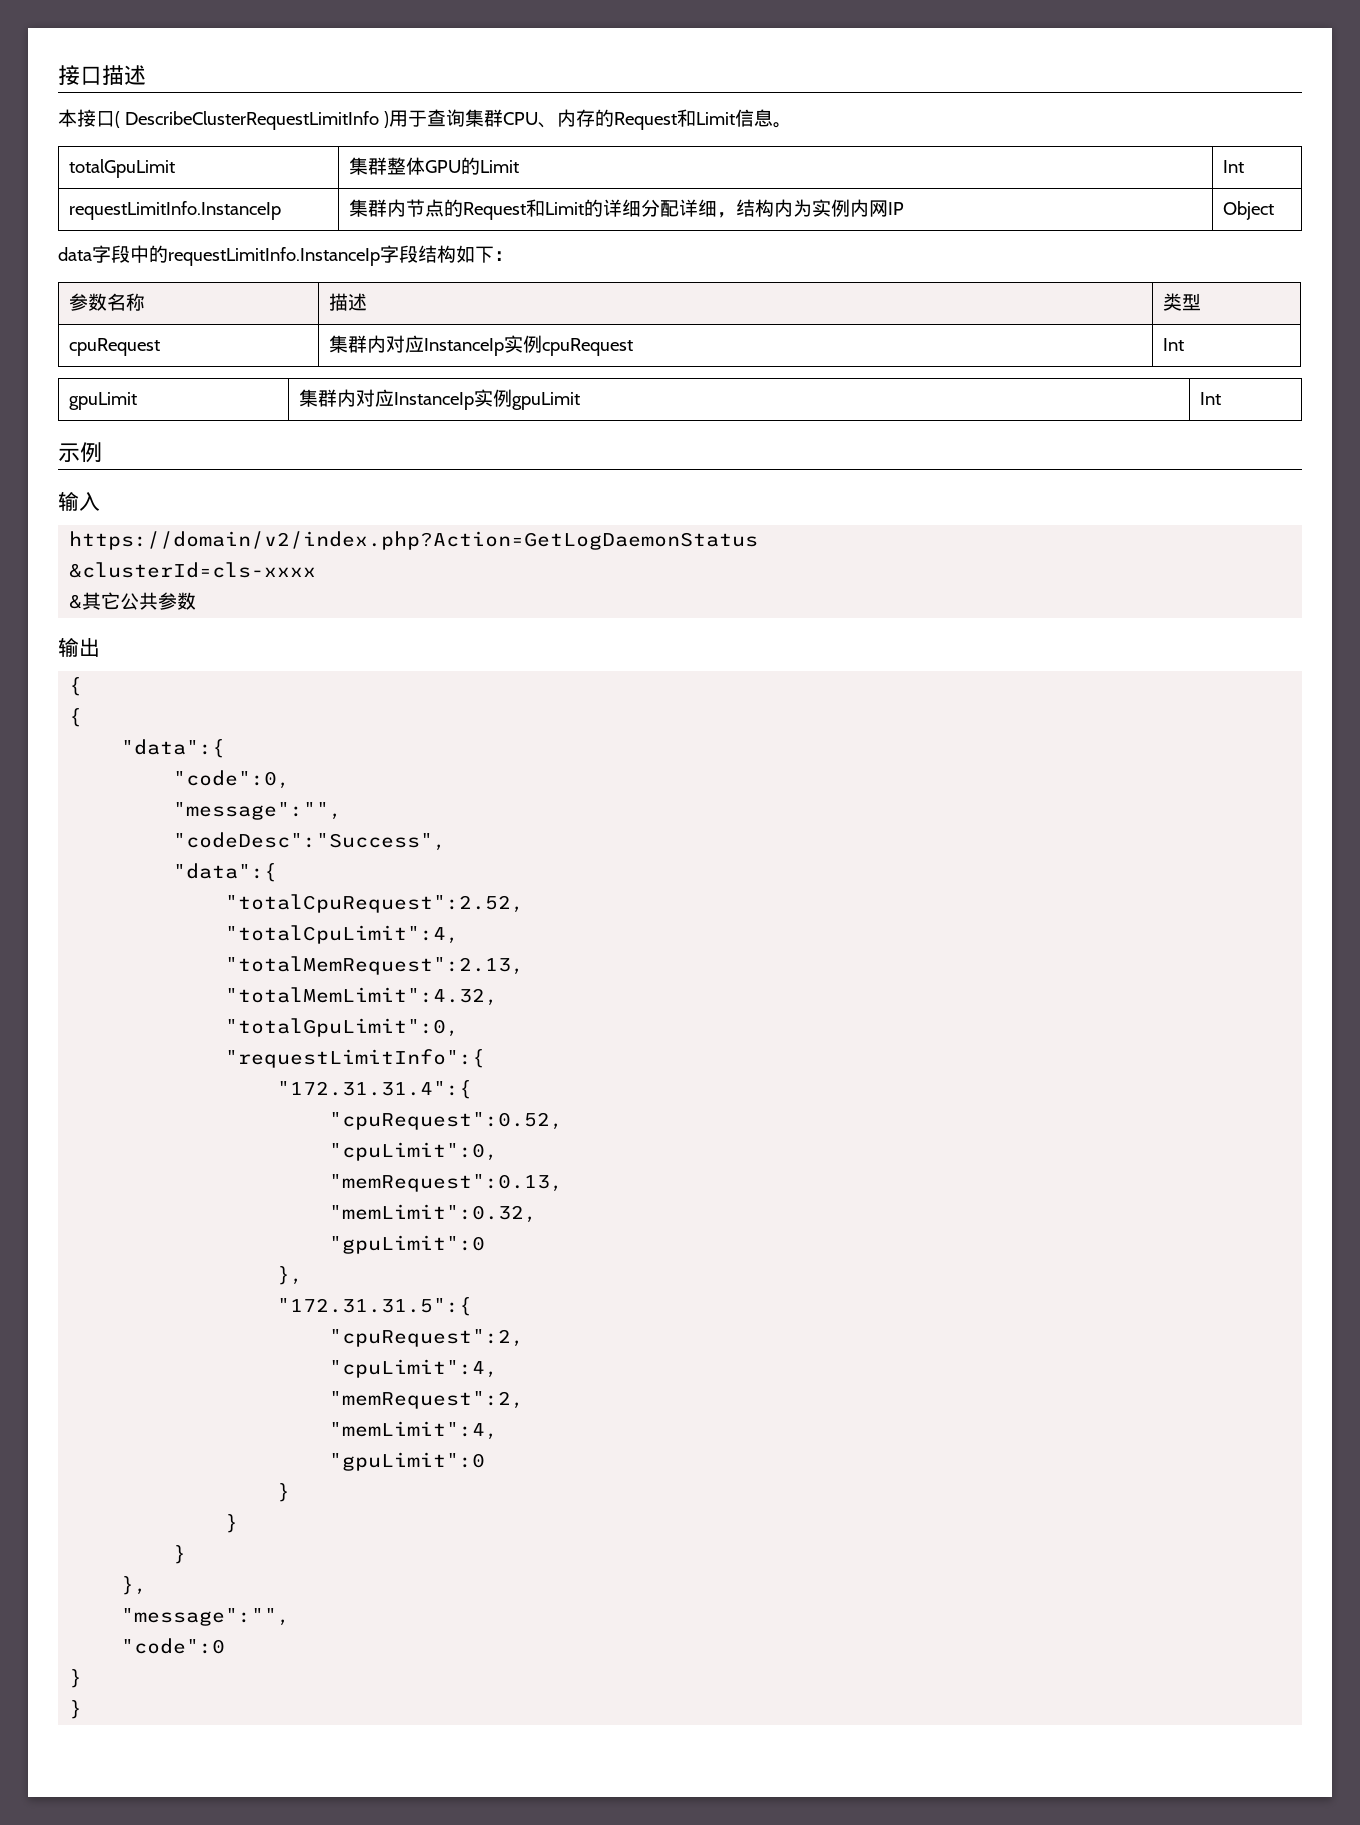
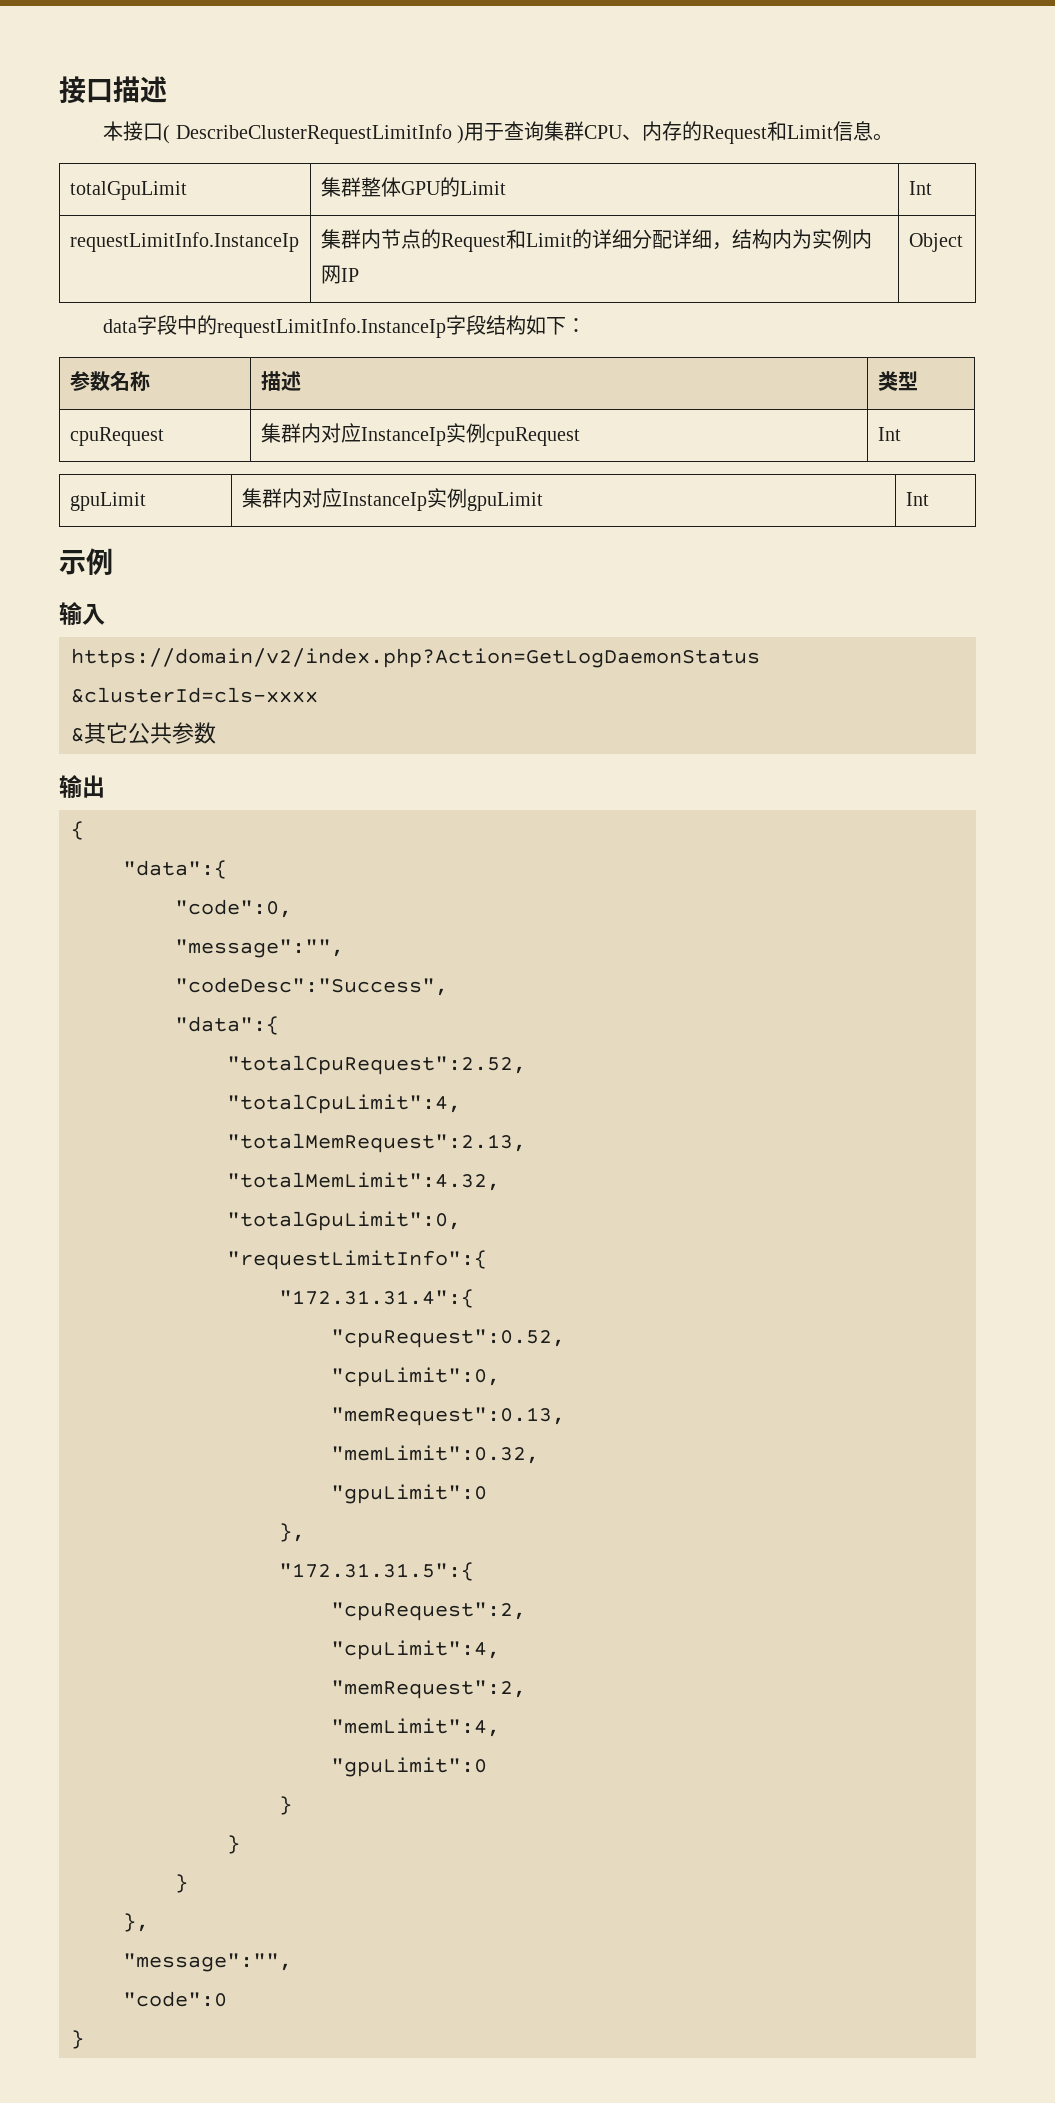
[69,708,83,727] // { -> (84, 830) none
[69,1700,83,1719] // } -> (84, 2039) none

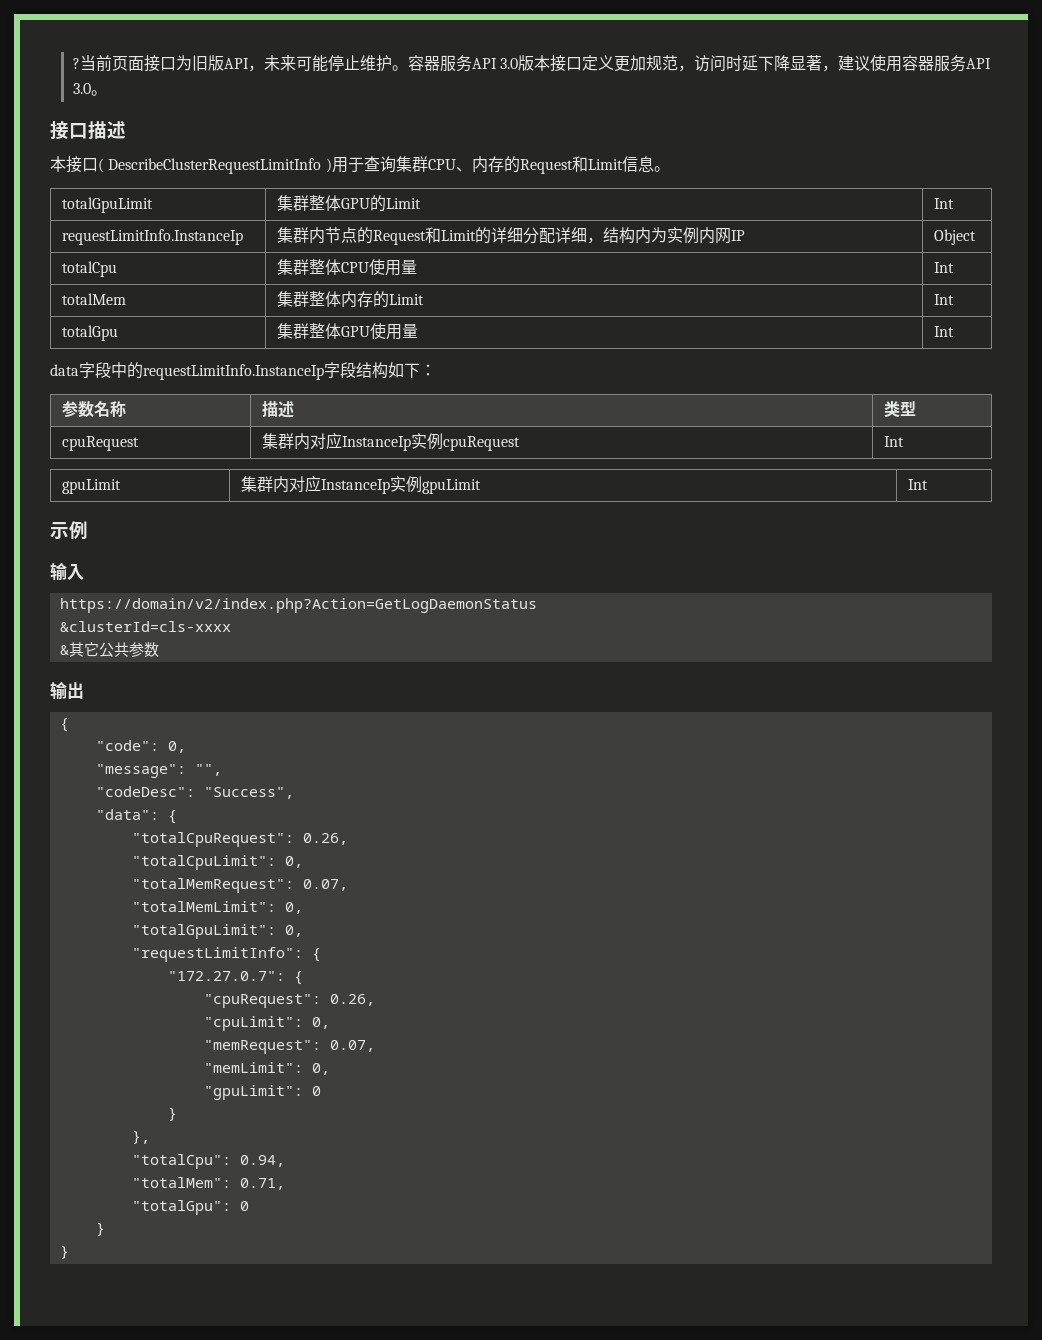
(59, 90) none -> [72,55,991,72] [72,83,107,96] ?当前页面接口为旧版API，未来可能停止维护。容器服务API 3.0版本接口定义更加规范，访问时延下降显著，建议使用容器服务API 3.0。 //
(963, 242) none -> [61,261,117,277] [276,259,417,276] [933,262,954,273] [61,293,126,305] [276,291,424,308] [933,294,954,305] [61,325,118,341] [276,323,418,340] [933,326,954,337] // totalCpu | 集群整体CPU使用量 | Int // totalMem | 集群整体内存的Limit | Int // totalGpu | 集群整体GPU使用量 | Int
[123,860,227,879] [175,899,292,918] [175,939,344,958] [175,977,448,996] [175,1016,279,1035] [227,1055,526,1075] [227,1094,461,1114] [227,1133,526,1153] [227,1172,500,1191] [227,1211,461,1231] [227,1250,487,1270] [279,1289,474,1308] [331,1329,565,1348] [331,1367,500,1387] [331,1407,565,1426] [331,1445,539,1464] [331,1484,487,1504] [279,1523,305,1542] [279,1562,474,1581] [331,1602,526,1621] [331,1640,500,1660] [331,1680,526,1699] [331,1718,500,1737] [331,1757,487,1777] [279,1796,292,1815] [227,1835,240,1854] [175,1874,188,1893] [123,1913,149,1932] [123,1953,292,1972] [123,1991,227,2007] [71,2030,84,2049] "data":{ // "code":0, // "message":"", // "codeDesc":"Success", // "data":{ // "totalCpuRequest":2.52, // "totalCpuLimit":4, // "totalMemRequest":2.13, // "totalMemLimit":4.32, // "totalGpuLimit":0, // "requestLimitInfo":{ // "172.31.31.4":{ // "cpuRequest":0.52, // "cpuLimit":0, // "memRequest":0.13, // "memLimit":0.32, // "gpuLimit":0 // }, // "172.31.31.5":{ // "cpuRequest":2, // "cpuLimit":4, // "memRequest":2, // "memLimit":4, // "gpuLimit":0 // } // } // } // }, // "message":"", // "code":0 // } -> [95,740,186,753] [95,764,222,778] [95,786,294,799] [95,809,177,824] [131,832,348,847] [131,855,303,870] [131,878,348,893] [131,901,303,914] [131,924,303,939] [131,947,321,962] [167,971,303,985] [203,994,375,1008] [203,1016,330,1031] [203,1040,375,1054] [203,1062,330,1075] [203,1085,321,1100] [167,1107,177,1121] [131,1130,150,1144] [131,1154,285,1169] [131,1177,285,1190] [131,1200,249,1215] [95,1222,105,1236] [59,1245,69,1259] "code": 0, // "message": "", // "codeDesc": "Success", // "data": { // "totalCpuRequest": 0.26, // "totalCpuLimit": 0, // "totalMemRequest": 0.07, // "totalMemLimit": 0, // "totalGpuLimit": 0, // "requestLimitInfo": { // "172.27.0.7": { // "cpuRequest": 0.26, // "cpuLimit": 0, // "memRequest": 0.07, // "memLimit": 0, // "gpuLimit": 0 // } // }, // "totalCpu": 0.94, // "totalMem": 0.71, // "totalGpu": 0 // } // }

